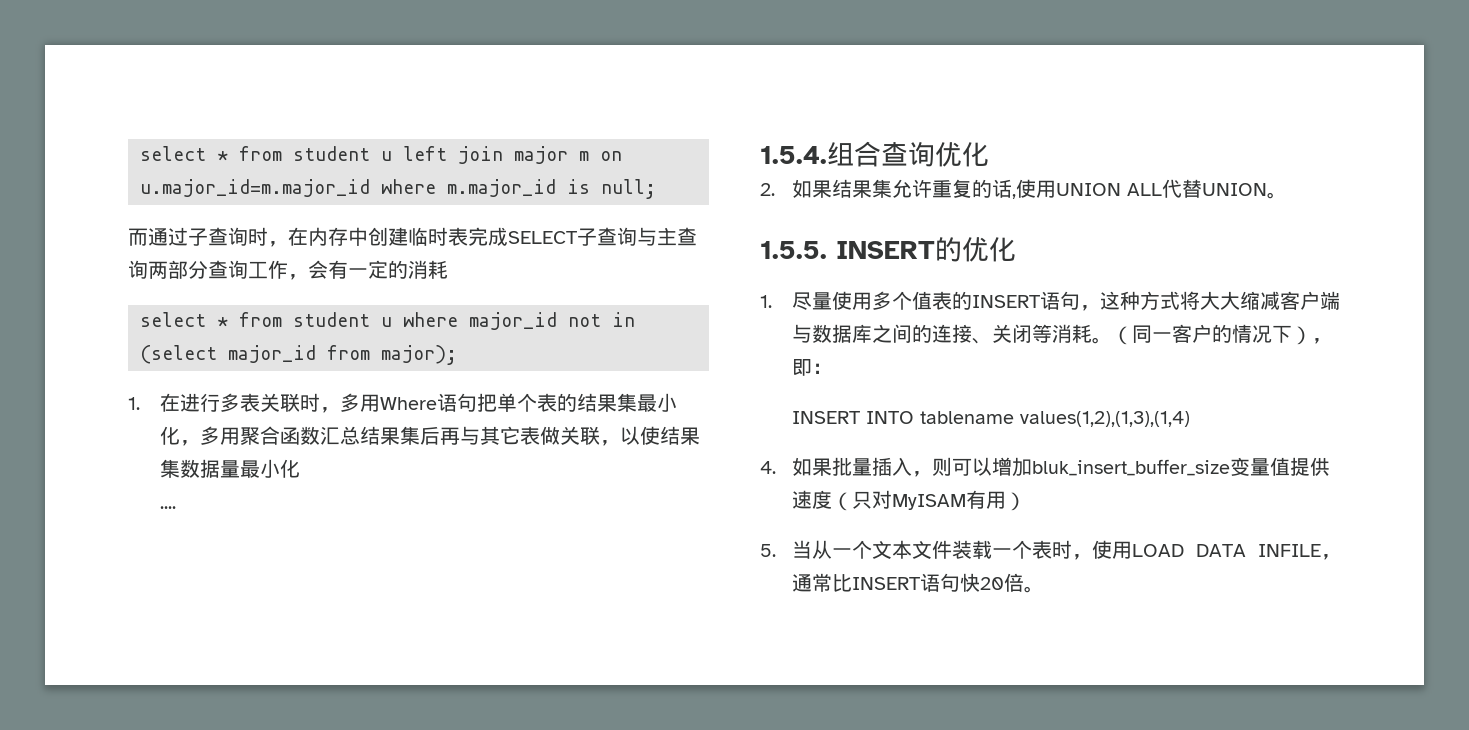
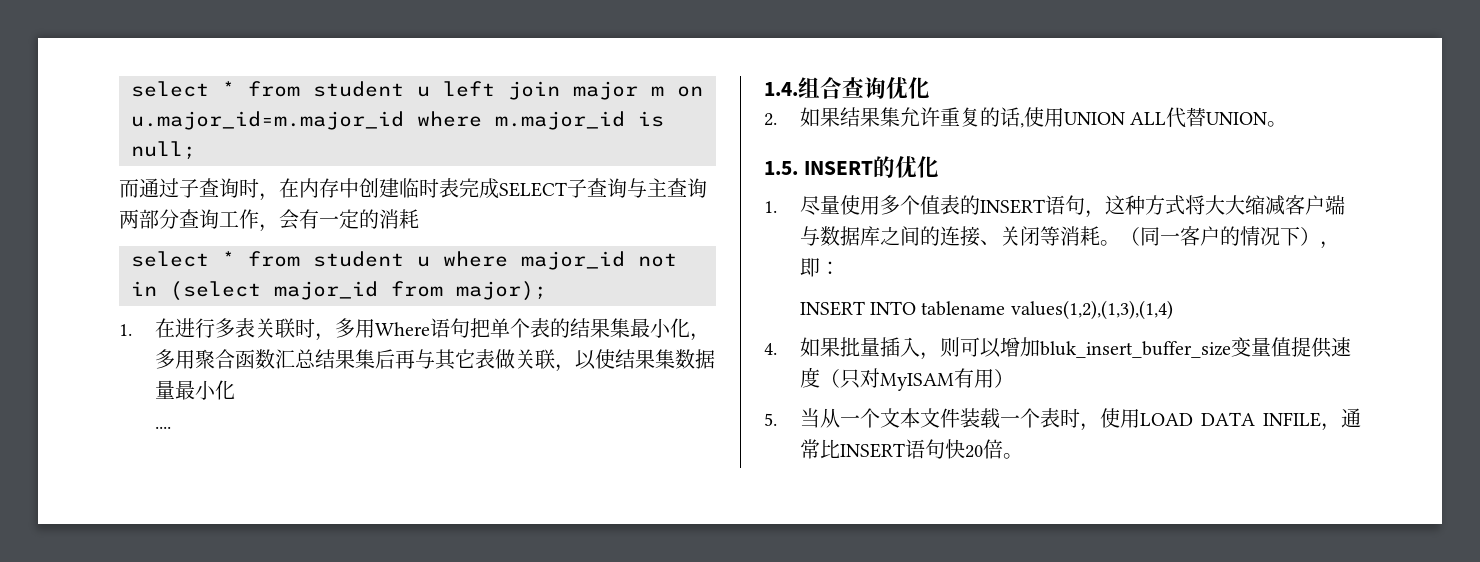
[760,146,827,164] 1.5.4. -> [764,82,798,96] 1.4.
[760,241,827,259] 1.5.5. -> [764,161,798,175] 1.5.

